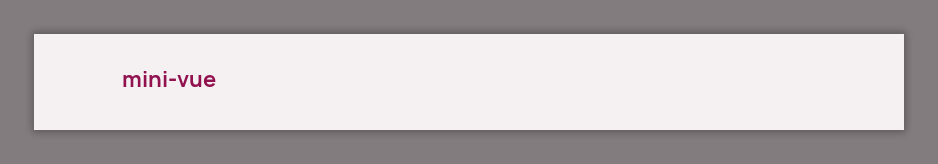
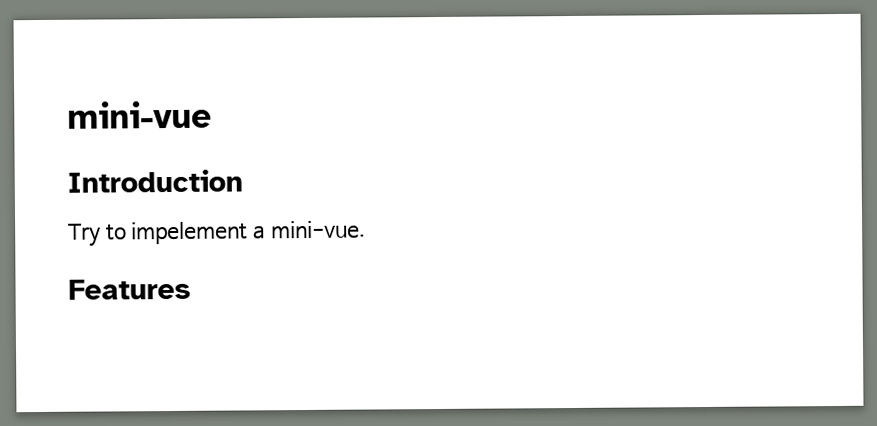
(216, 79) none -> [67,169,243,193] [68,220,366,247] [68,278,191,300] // Introduction // Try to impelement a mini-vue. // Features

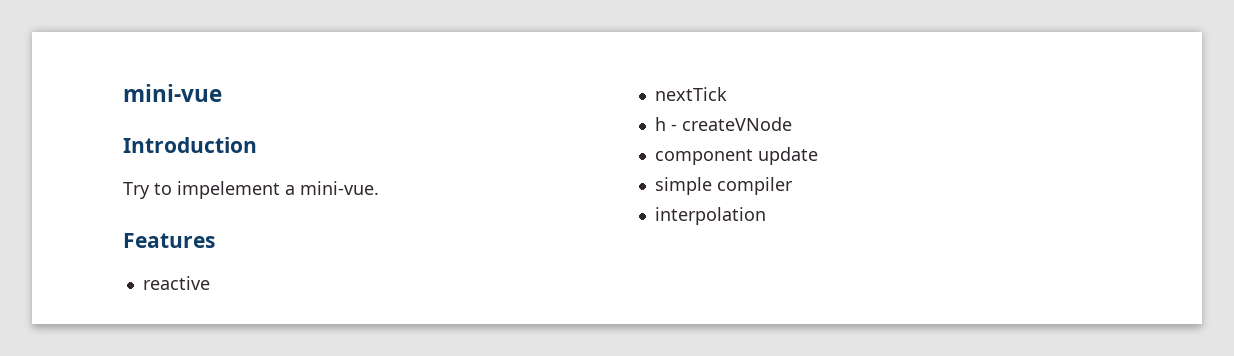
(191, 289) none -> [142,276,210,290] [654,87,727,101] [654,117,792,131] [654,147,818,165] [654,177,793,195] [654,207,766,225] // reactive // nextTick // h - createVNode // component update // simple compiler // interpolation

